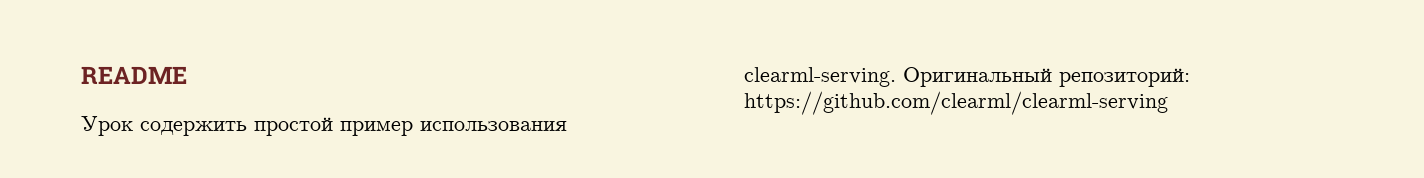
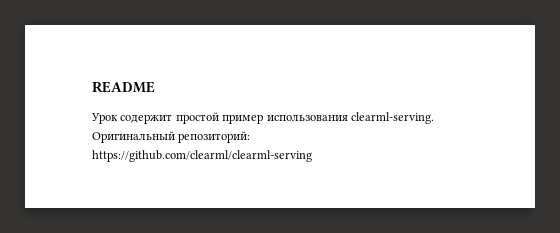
[140,121,247,136] содержить -> [120,114,173,124] содержит

